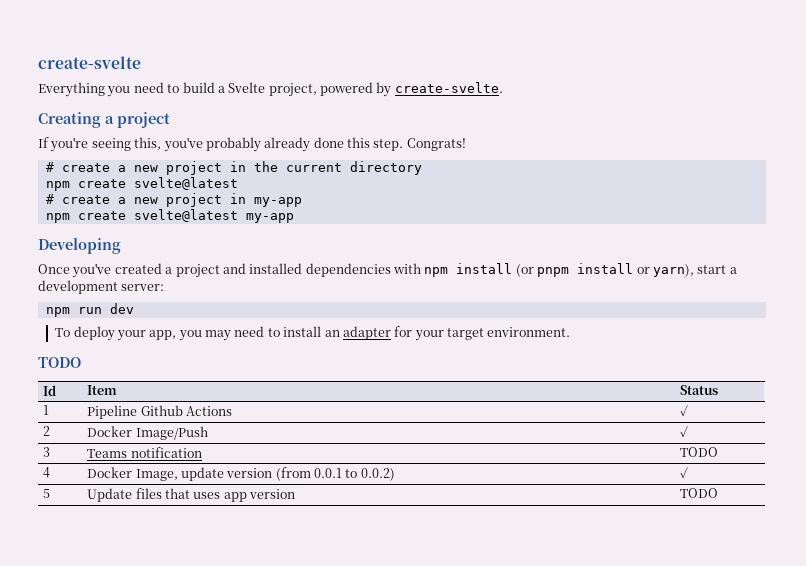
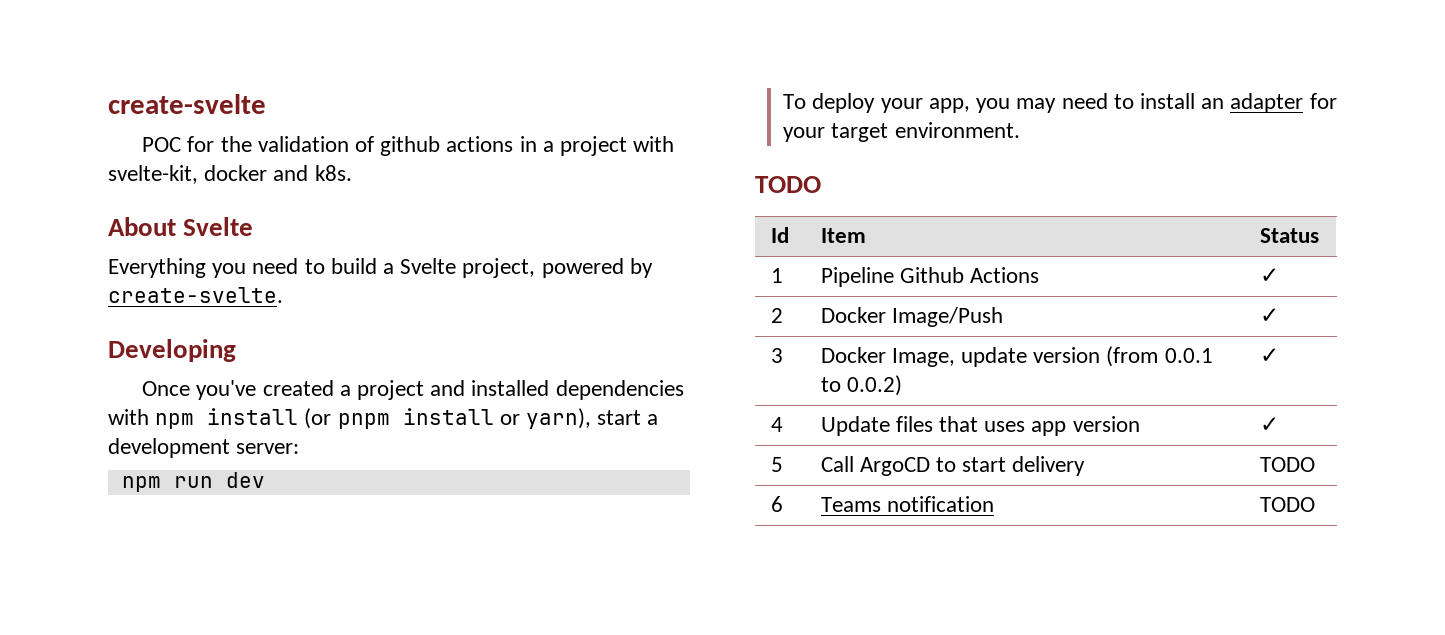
(141, 62) none -> [142,136,675,156] [108,165,352,184] [108,217,254,236] // POC for the validation of github actions in a project with svelte-kit, docker and k8s. // About Svelte
[38,112,170,128] [38,137,466,152] [45,161,422,175] [45,177,238,191] [45,193,302,207] [45,209,294,223] // Creating a project // If you're seeing this, you've probably already done this step. Congrats! // # create a new project in the current directory // npm create svelte@latest // # create a new project in my-app // npm create svelte@latest my-app -> (283, 295) none
[87,447,202,458] [680,447,719,457] [43,467,51,478] | Teams notification | TODO // 4 -> (783, 355) none
[43,489,51,498] 5 -> [770,417,783,432] 4
(296, 494) none -> [1259,417,1279,432] [770,457,783,472] [820,456,1086,476] [1259,457,1315,472] [770,496,783,512] [820,496,994,512] | ✓ // 5 | Call ArgoCD to start delivery | TODO // 6 | Teams notification

